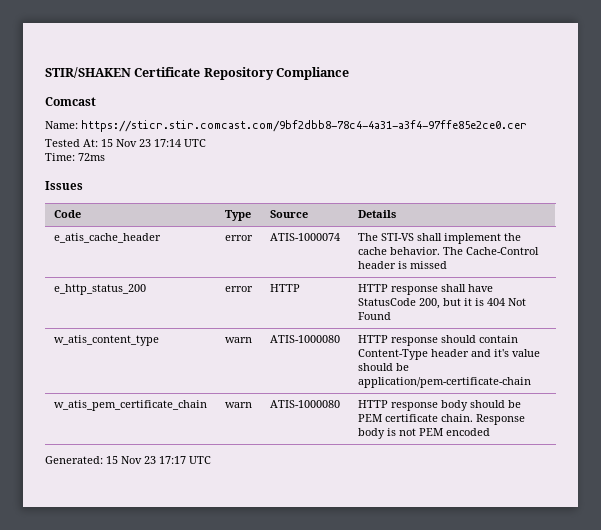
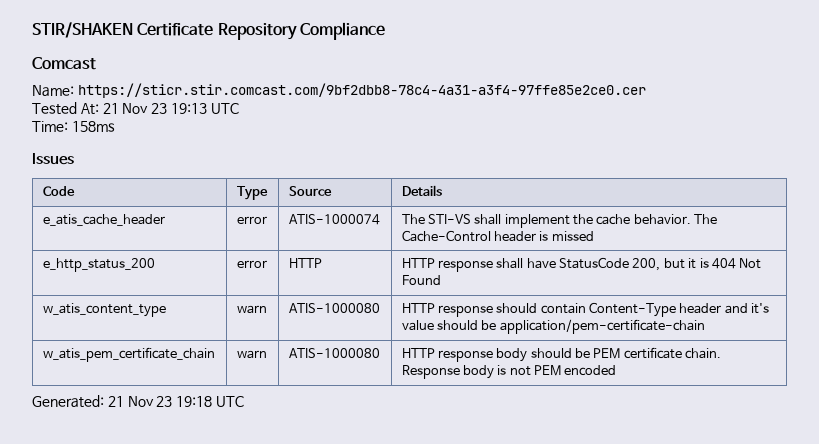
[101,139,181,147] 15 Nov 23 17:14 -> [102,103,207,114] 21 Nov 23 19:13
[78,153,105,161] 72ms -> [71,121,115,132] 158ms
[106,456,186,464] 15 Nov 23 17:17 -> [107,396,213,407] 21 Nov 23 19:18

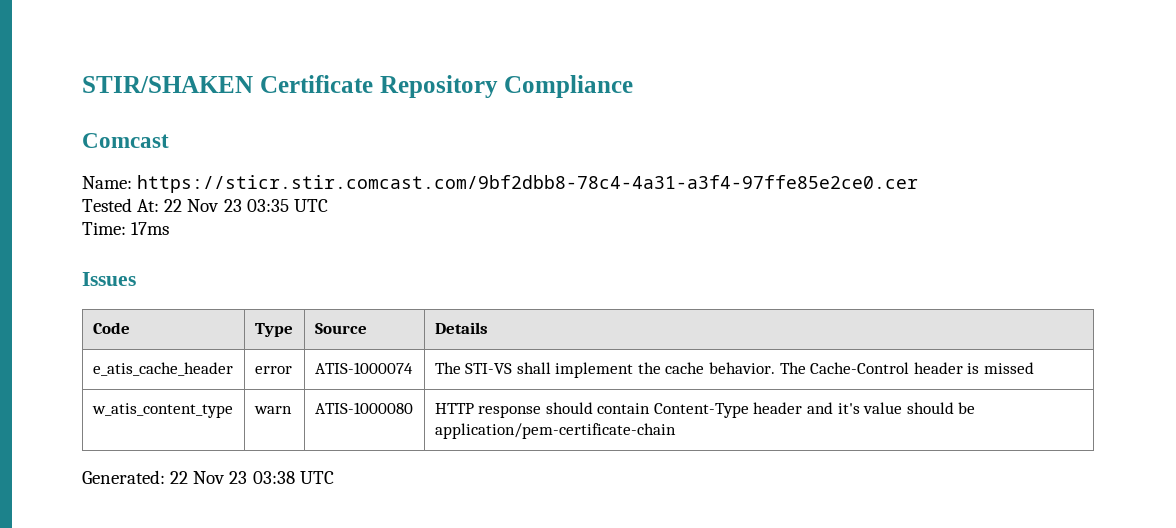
[102,103,207,114] 21 Nov 23 19:13 -> [164,199,289,212] 22 Nov 23 03:35
[71,121,115,132] 158ms -> [131,222,170,235] 17ms
[42,258,155,272] [236,260,267,268] [288,258,322,268] [401,257,762,272] [401,275,441,285] // e_http_status_200 | error | HTTP | HTTP response shall have StatusCode 200, but it is 404 Not Found -> (1035, 368) none
[42,347,215,362] [236,350,267,359] [288,348,380,358] [401,347,722,362] [401,365,617,379] // w_atis_pem_certificate_chain | warn | ATIS-1000080 | HTTP response body should be PEM certificate chain. Response body is not PEM encoded -> (676, 431) none
[107,396,213,407] 21 Nov 23 19:18 -> [170,471,295,484] 22 Nov 23 03:38

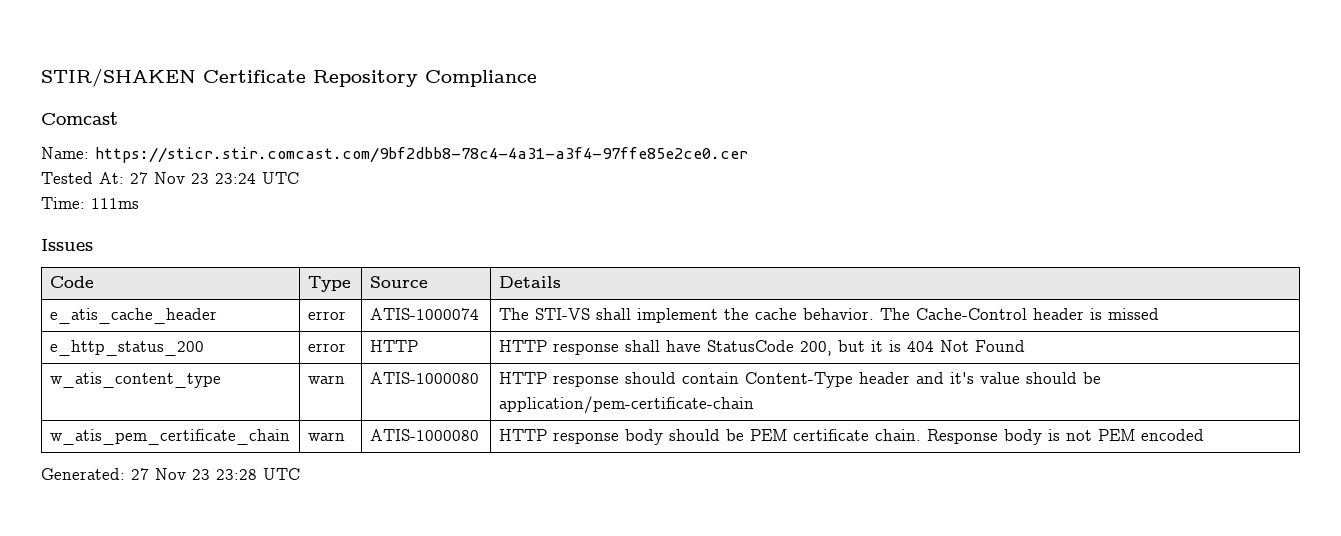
[164,199,289,212] 22 Nov 23 03:35 -> [130,172,256,184] 27 Nov 23 23:24
[131,222,170,235] 17ms -> [91,198,139,209] 111ms
(1035, 368) none -> [50,340,205,356] [308,343,347,352] [370,340,419,352] [499,340,1026,356] // e_http_status_200 | error | HTTP | HTTP response shall have StatusCode 200, but it is 404 Not Found
(676, 431) none -> [50,429,291,445] [308,432,346,441] [370,429,480,441] [499,429,1205,445] // w_atis_pem_certificate_chain | warn | ATIS-1000080 | HTTP response body should be PEM certificate chain. Response body is not PEM encoded
[170,471,295,484] 22 Nov 23 03:38 -> [131,468,257,480] 27 Nov 23 23:28

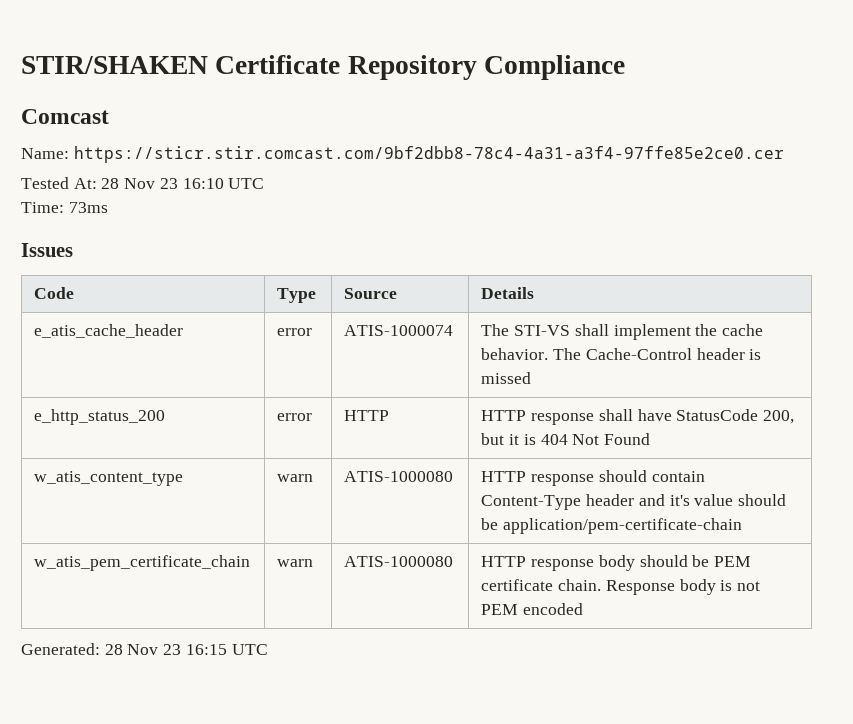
[130,172,256,184] 27 Nov 23 23:24 -> [101,178,224,189] 28 Nov 23 16:10
[91,198,139,209] 111ms -> [68,202,108,213] 73ms
[131,468,257,480] 27 Nov 23 23:28 -> [104,644,227,655] 28 Nov 23 16:15

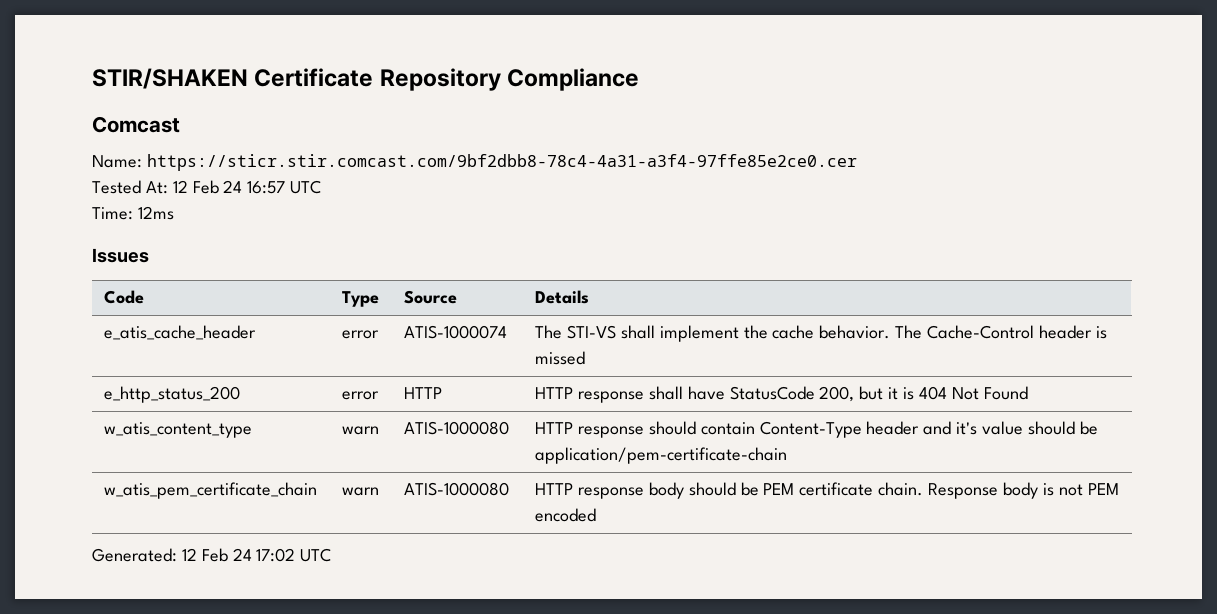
[101,178,224,189] 28 Nov 23 16:10 -> [172,180,286,194] 12 Feb 24 16:57
[68,202,108,213] 73ms -> [137,206,174,220] 12ms
[104,644,227,655] 28 Nov 23 16:15 -> [181,548,296,562] 12 Feb 24 17:02

